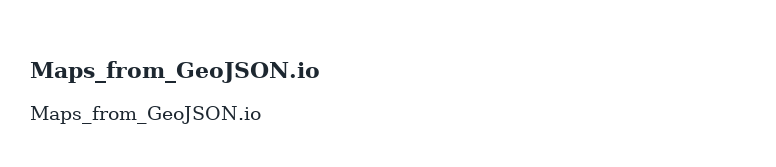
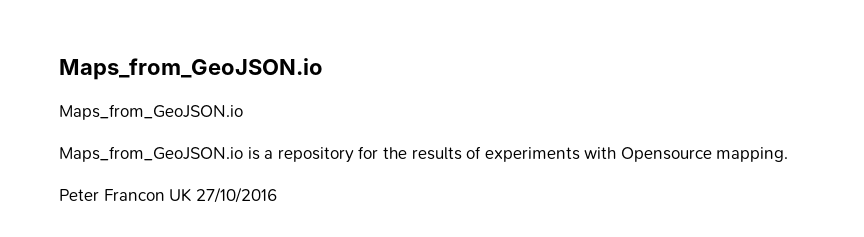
[30,61,320,83] [30,106,261,124] Maps_from_GeoJSON.io // Maps_from_GeoJSON.io -> [59,58,323,80] [59,104,243,120] [59,146,789,163] [59,187,277,203] Maps_from_GeoJSON.io // Maps_from_GeoJSON.io // Maps_from_GeoJSON.io is a repository for the results of experiments with Opensource mapping. // Peter Francon UK 27/10/2016

